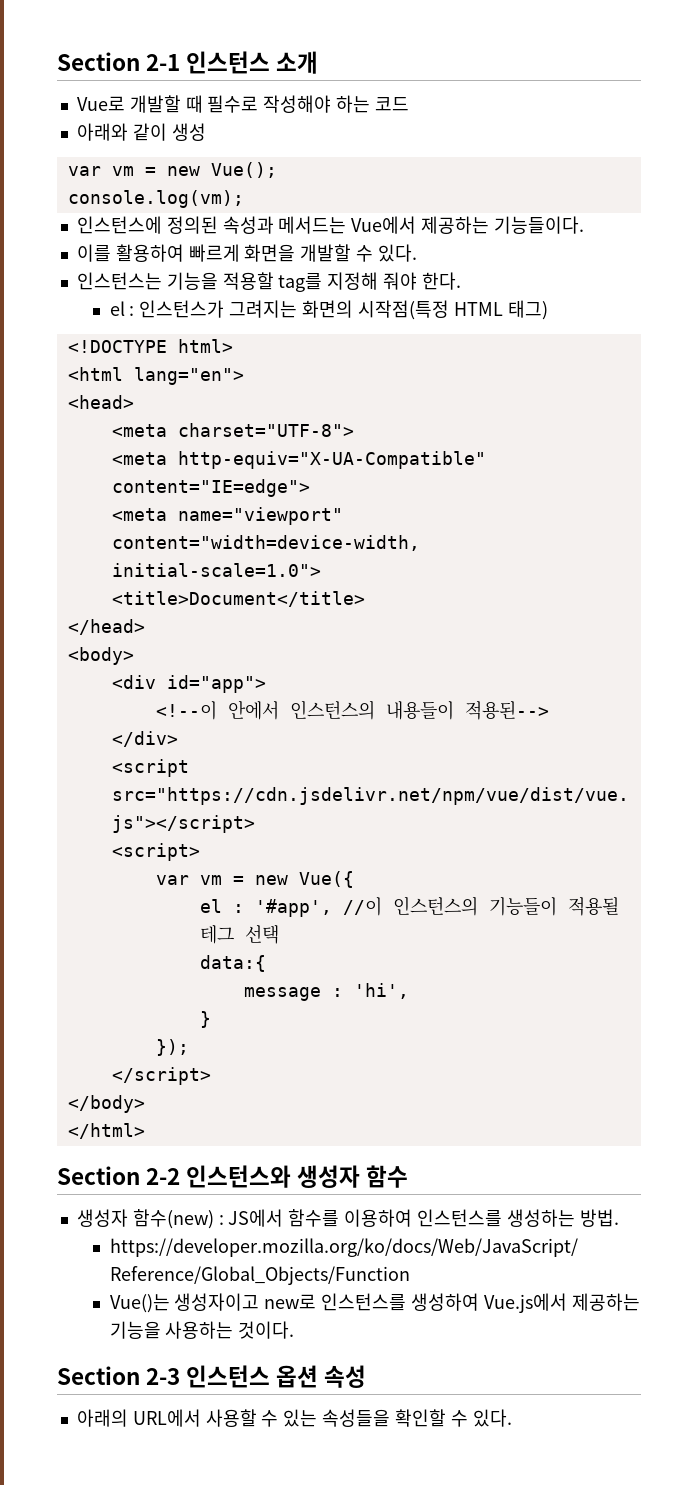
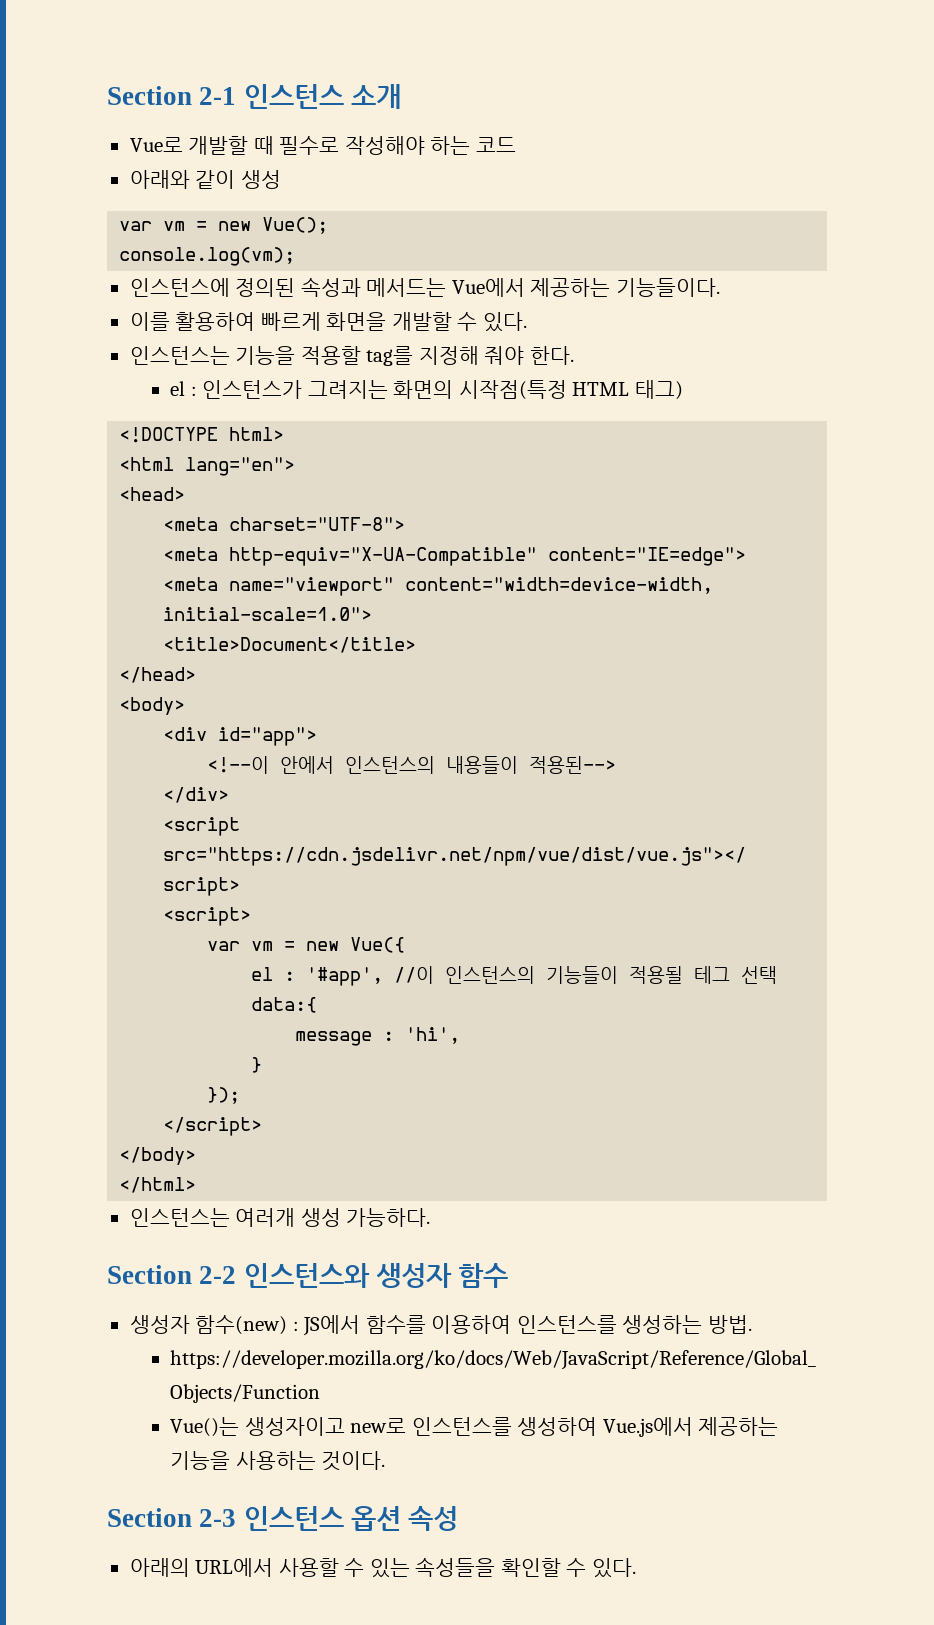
(145, 1131) none -> [129,1208,431,1227] // 인스턴스는 여러개 생성 가능하다.

